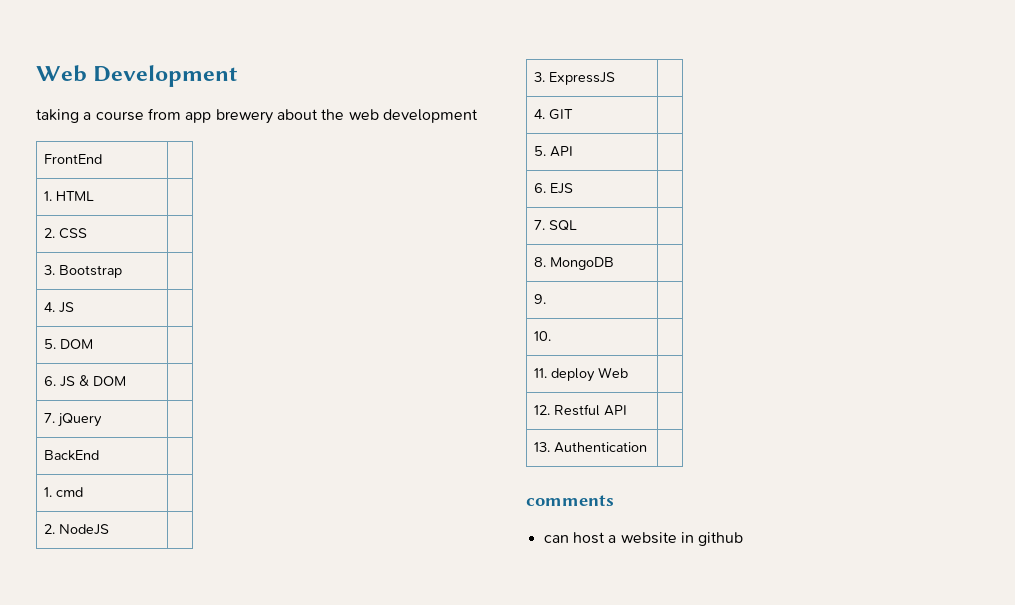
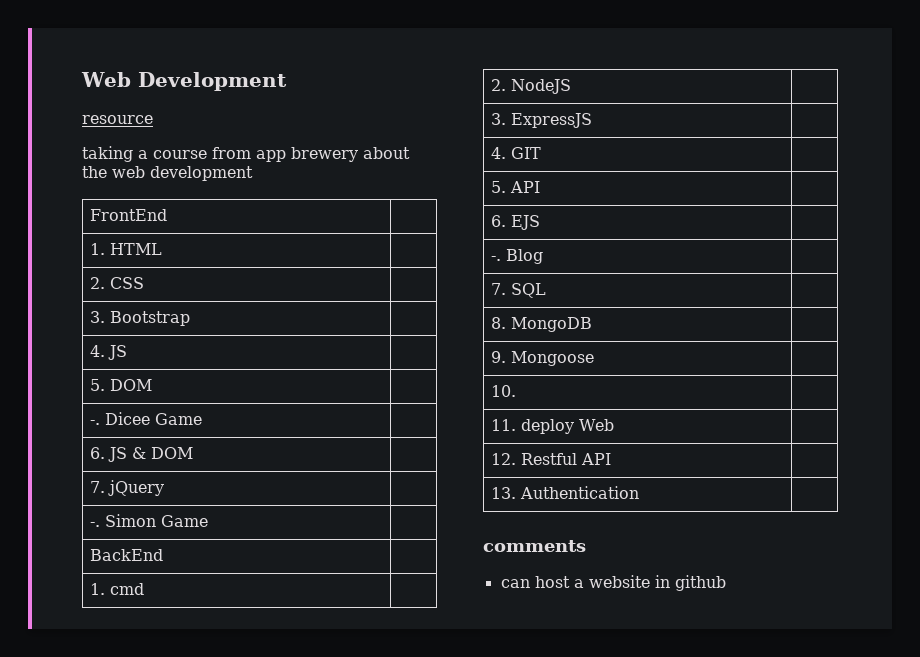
(238, 76) none -> [82,115,153,124] // resource
(94, 344) none -> [90,412,203,425] // -. Dicee Game |
(103, 420) none -> [90,514,209,527] // -. Simon Game |
(574, 188) none -> [491,249,544,264] // -. Blog |
(547, 299) none -> [511,351,595,366] Mongoose

